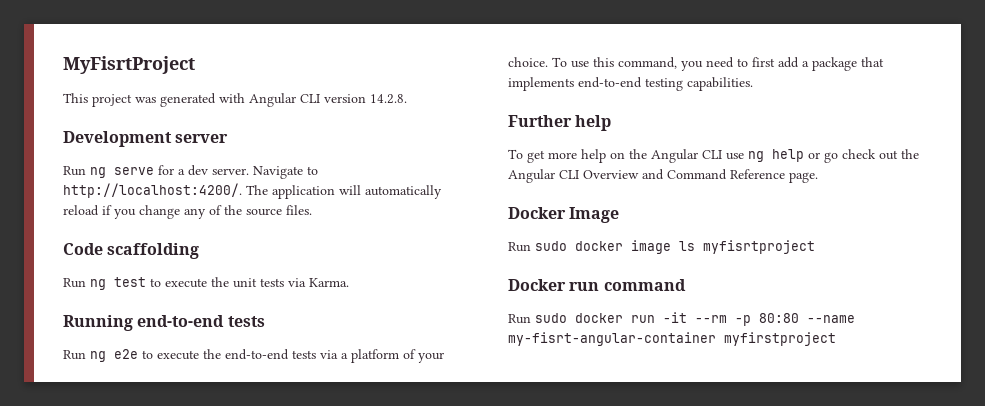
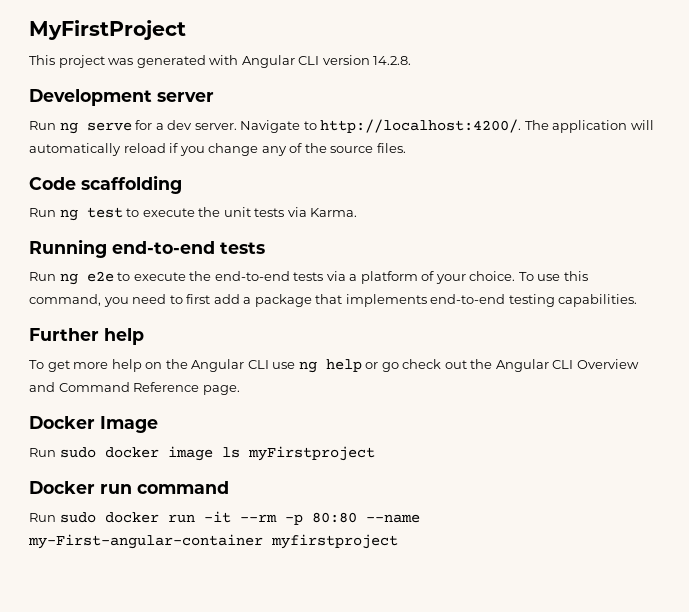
[63,56,195,74] MyFisrtProject -> [29,20,186,40] MyFirstProject
[703,240,815,254] myfisrtproject -> [247,446,375,461] myFirstproject
[508,332,716,346] my-fisrt-angular-container -> [28,534,263,549] my-First-angular-container

